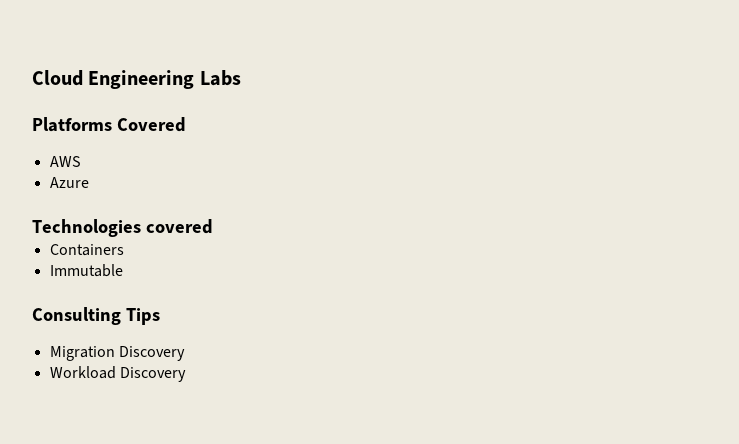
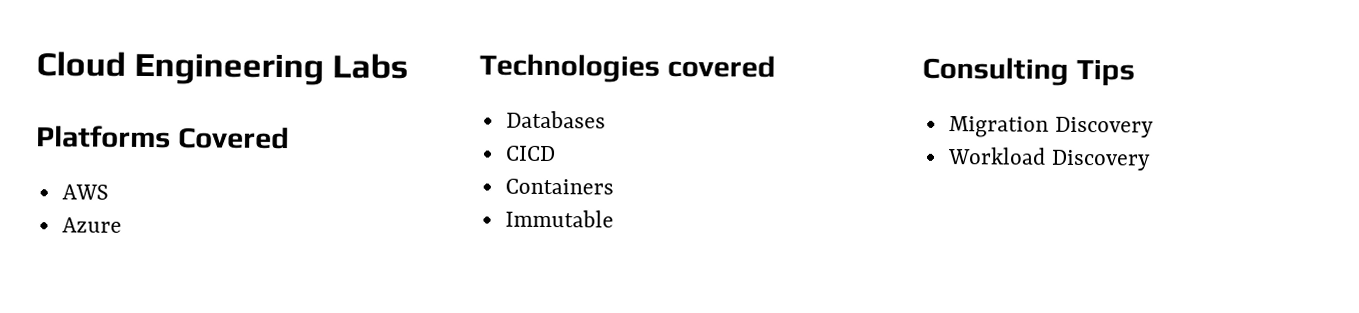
(213, 226) none -> [505,110,606,129] [504,145,556,162] // Databases // CICD

